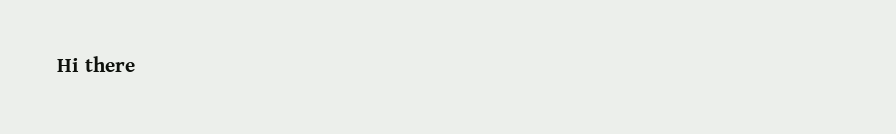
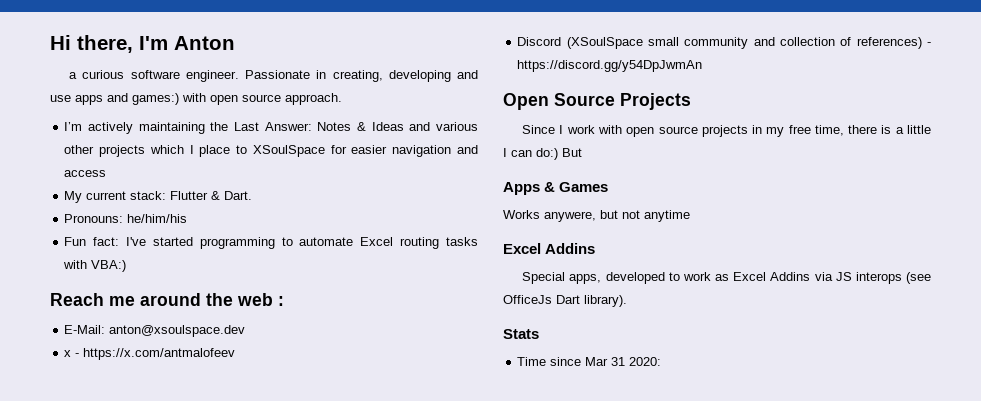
[84,56,135,72] there -> [77,35,235,53] [69,70,479,82] [50,93,342,105] [64,122,479,134] [64,145,478,157] [64,170,107,177] [64,191,253,203] [64,214,188,223] [64,237,478,249] [63,260,127,272] [50,293,284,306] [64,325,246,337] [64,348,236,360] [517,37,931,49] [517,60,703,72] [503,93,691,110] [522,125,931,137] [503,148,582,160] [503,182,609,195] [503,210,690,222] [503,243,596,254] [522,272,931,284] [503,295,627,307] [503,329,539,339] [517,357,662,366] there, I'm Anton // a curious software engineer. Passionate in creating, developing and use apps and games:) with open source approach. // I’m actively maintaining the Last Answer: Notes & Ideas and various other projects which I place to XSoulSpace for easier navigation and access // My current stack: Flutter & Dart. // Pronouns: he/him/his // Fun fact: I've started programming to automate Excel routing tasks with VBA:) // Reach me around the web : // E-Mail: anton@xsoulspace.dev // x - https://x.com/antmalofeev // Discord (XSoulSpace small community and collection of references) - https://discord.gg/y54DpJwmAn // Open Source Projects // Since I work with open source projects in my free time, there is a little I can do:) But // Apps & Games // Works anywere, but not anytime // Excel Addins // Special apps, developed to work as Excel Addins via JS interops (see OfficeJs Dart library). // Stats // Time since Mar 31 2020:

